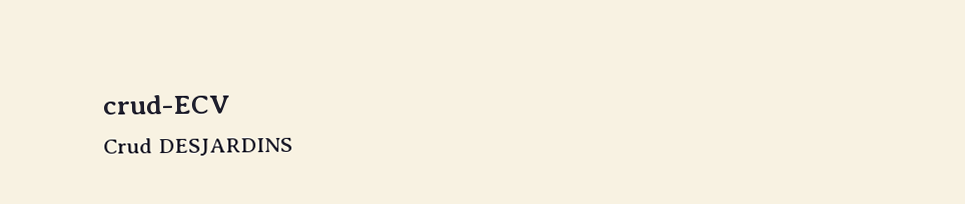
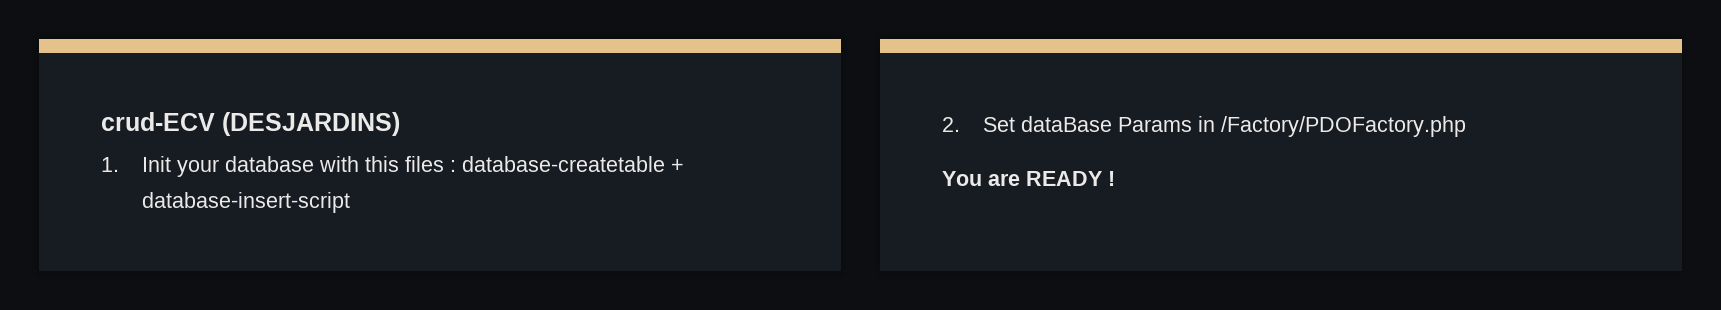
[103,137,293,157] // Crud DESJARDINS -> [222,112,400,136] [101,156,685,177] [142,192,351,213] [942,116,1467,137] [942,171,1115,186] (DESJARDINS) // 1. Init your database with this files : database-createtable + database-insert-script // 2. Set dataBase Params in /Factory/PDOFactory.php // You are READY !

